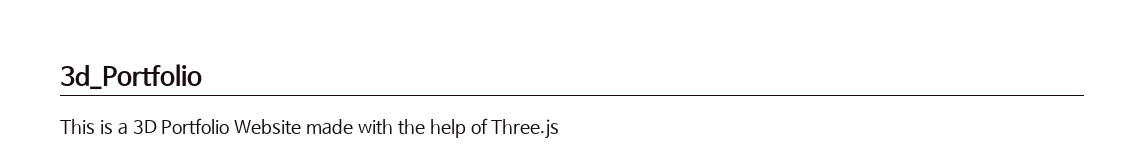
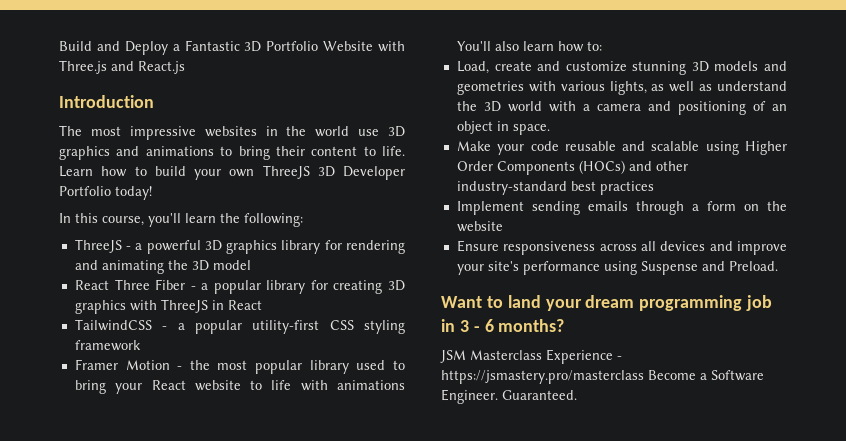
[60,64,202,90] [60,118,560,139] 3d_Portfolio // This is a 3D Portfolio Website made with the help of Three.js -> [59,40,405,55] [59,60,185,74] [59,95,154,108] [59,125,405,140] [59,146,405,160] [59,165,405,180] [59,186,152,200] [59,213,303,227] [74,239,405,254] [74,260,251,274] [74,279,405,294] [74,299,262,314] [74,319,406,334] [74,340,141,351] [74,359,405,374] [74,380,405,394] [456,41,602,52] [456,61,787,75] [456,81,787,95] [456,101,787,115] [456,121,550,135] [456,141,787,155] [456,160,688,175] [456,181,654,195] [456,201,787,215] [456,221,503,232] [456,240,788,255] [456,261,778,275] [441,295,773,311] [441,319,565,332] [440,349,622,364] [441,370,764,384] [441,389,577,404] Build and Deploy a Fantastic 3D Portfolio Website with Three.js and React.js // Introduction // The most impressive websites in the world use 3D graphics and animations to bring their content to life. Learn how to build your own ThreeJS 3D Developer Portfolio today! // In this course, you'll learn the following: // ThreeJS - a powerful 3D graphics library for rendering and animating the 3D model // React Three Fiber - a popular library for creating 3D graphics with ThreeJS in React // TailwindCSS - a popular utility-first CSS styling framework // Framer Motion - the most popular library used to bring your React website to life with animations You'll also learn how to: // Load, create and customize stunning 3D models and geometries with various lights, as well as understand the 3D world with a camera and positioning of an object in space. // Make your code reusable and scalable using Higher Order Components (HOCs) and other industry-standard best practices // Implement sending emails through a form on the website // Ensure responsiveness across all devices and improve your site's performance using Suspense and Preload. // Want to land your dream programming job in 3 - 6 months? // JSM Masterclass Experience - https://jsmastery.pro/masterclass Become a Software Engineer. Guaranteed.

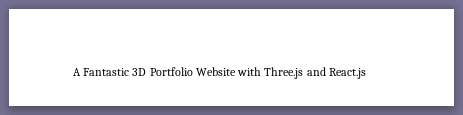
[59,41,180,55] Build and Deploy a -> [73,68,81,76] A
[59,95,154,108] [59,125,405,140] [59,146,405,160] [59,165,405,180] [59,186,152,200] [59,213,303,227] [74,239,405,254] [74,260,251,274] [74,279,405,294] [74,299,262,314] [74,319,406,334] [74,340,141,351] [74,359,405,374] [74,380,405,394] [456,41,602,52] [456,61,787,75] [456,81,787,95] [456,101,787,115] [456,121,550,135] [456,141,787,155] [456,160,688,175] [456,181,654,195] [456,201,787,215] [456,221,503,232] [456,240,788,255] [456,261,778,275] [441,295,773,311] [441,319,565,332] [440,349,622,364] [441,370,764,384] [441,389,577,404] // Introduction // The most impressive websites in the world use 3D graphics and animations to bring their content to life. Learn how to build your own ThreeJS 3D Developer Portfolio today! // In this course, you'll learn the following: // ThreeJS - a powerful 3D graphics library for rendering and animating the 3D model // React Three Fiber - a popular library for creating 3D graphics with ThreeJS in React // TailwindCSS - a popular utility-first CSS styling framework // Framer Motion - the most popular library used to bring your React website to life with animations You'll also learn how to: // Load, create and customize stunning 3D models and geometries with various lights, as well as understand the 3D world with a camera and positioning of an object in space. // Make your code reusable and scalable using Higher Order Components (HOCs) and other industry-standard best practices // Implement sending emails through a form on the website // Ensure responsiveness across all devices and improve your site's performance using Suspense and Preload. // Want to land your dream programming job in 3 - 6 months? // JSM Masterclass Experience - https://jsmastery.pro/masterclass Become a Software Engineer. Guaranteed. -> (366, 73) none

